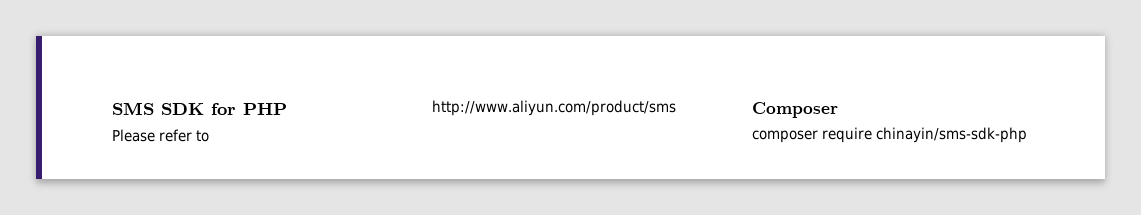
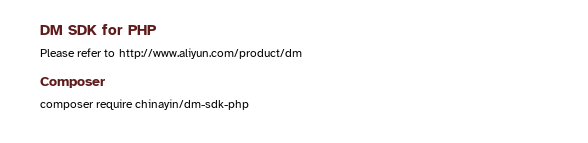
[112,102,154,115] SMS -> [40,25,63,35] DM
[432,100,676,116] http://www.aliyun.com/product/sms -> [118,48,302,59] http://www.aliyun.com/product/dm
[876,127,1027,143] chinayin/sms-sdk-php -> [135,99,250,110] chinayin/dm-sdk-php

